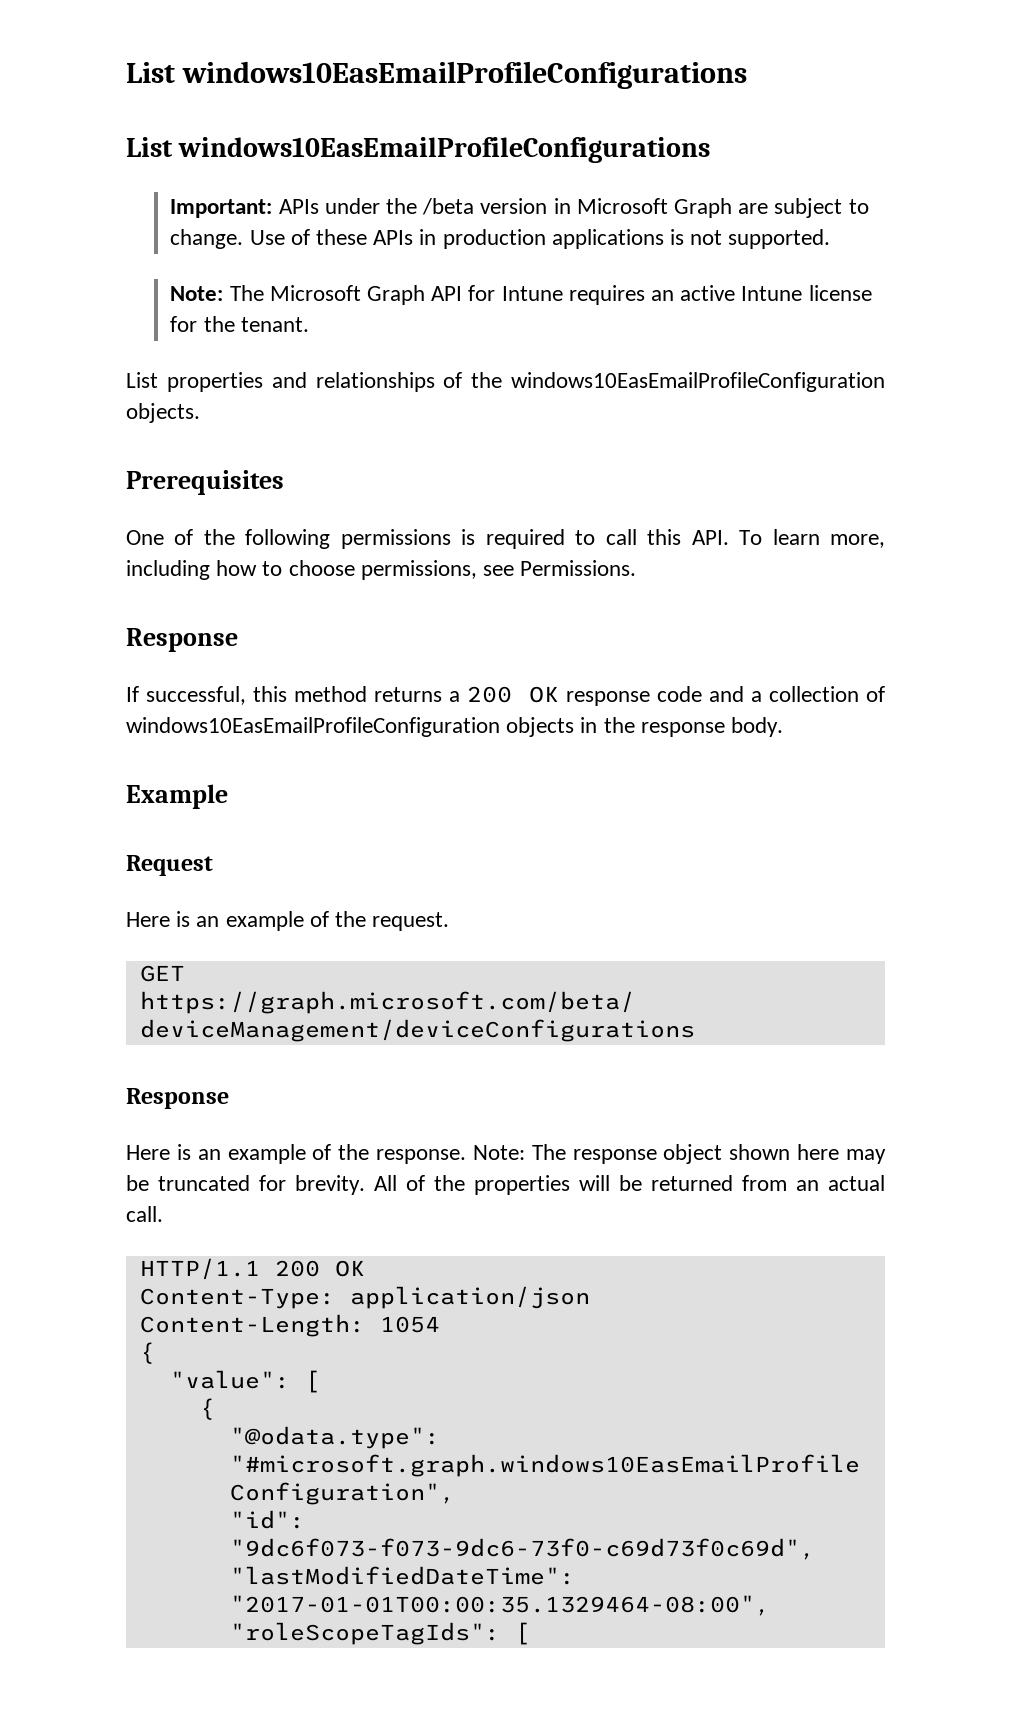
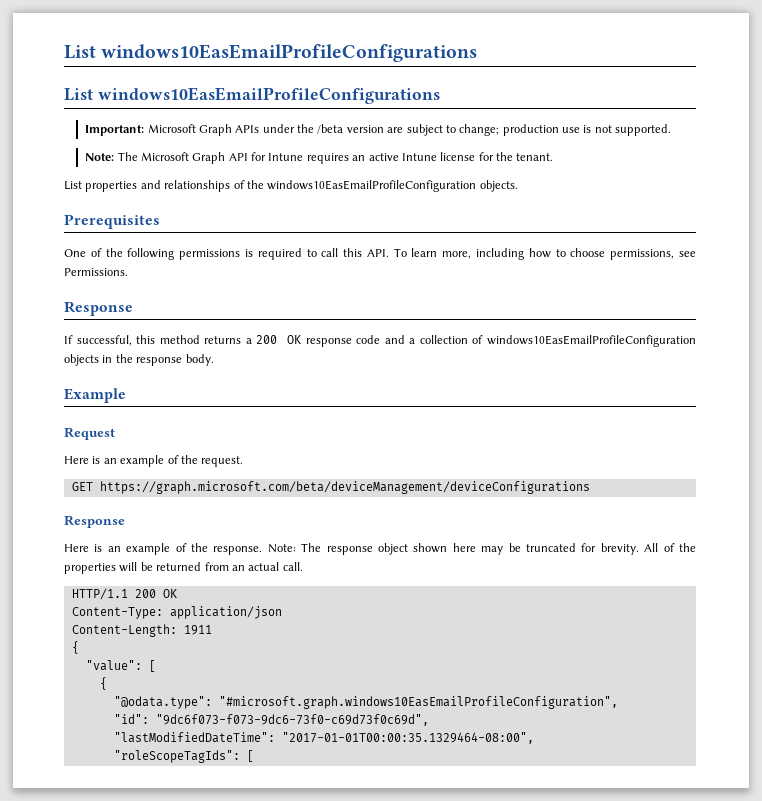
(273, 208) none -> [147,124,232,136] Microsoft Graph
[553,198,869,218] [170,229,664,249] in Microsoft Graph are subject to change. Use of these APIs in production applications -> [387,124,581,136] are subject to change; production use
[379,1316,440,1333] 1054 -> [183,625,212,635] 1911

